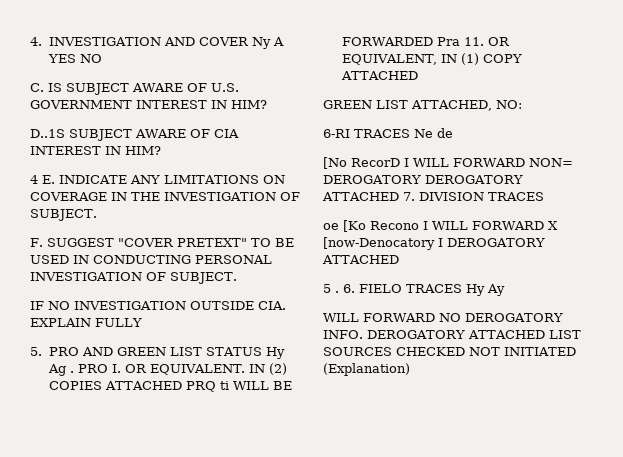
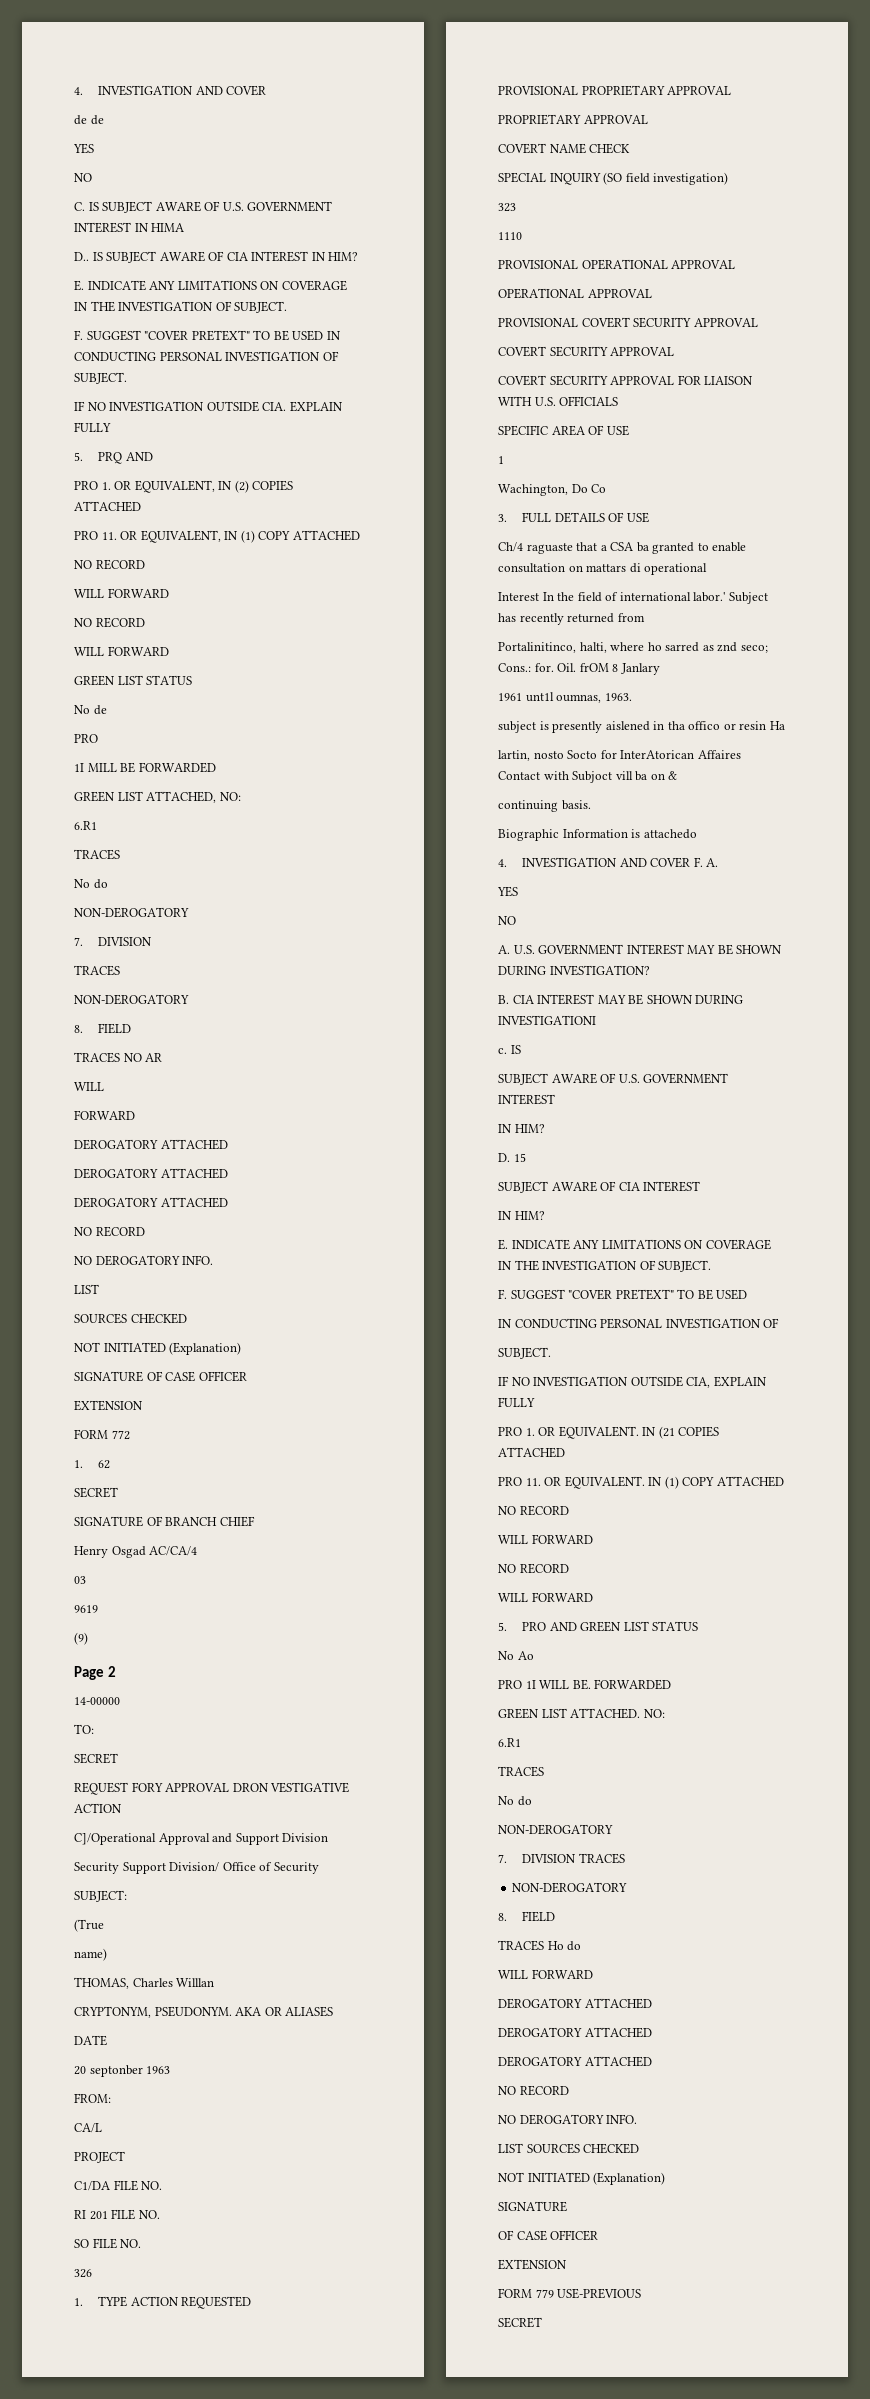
[30,37,284,49] [47,54,76,63] 4. INVESTIGATION AND COVER Ny A YES -> [74,85,267,96] [74,115,104,125] [73,143,94,154] 4. INVESTIGATION AND COVER // de de // YES //
[231,100,267,109] [30,129,65,138] HIM? // D..1S -> [151,223,185,232] [74,252,103,261] HIMA // D.. IS
[30,175,38,184] 4 -> (359, 256) none
[48,347,285,359] [47,364,246,376] PRO AND GREEN LIST STATUS Hy Ag . PRO I. OR EQUIVALENT. -> [98,452,153,464] [74,480,215,493] PRQ AND // PRO 1. OR EQUIVALENT,
[185,381,292,392] [341,37,460,46] PRQ ti WILL BE FORWARDED Pra -> [74,531,98,540] // PRO
(418, 75) none -> [74,559,145,570] [74,588,169,598] [74,617,145,628] [74,646,169,656] [74,675,193,686] [74,705,107,715] [74,734,98,743] [74,762,216,773] // NO RECORD // WILL FORWARD // NO RECORD // WILL FORWARD // GREEN LIST STATUS // No de // PRO // 1I MILL BE FORWARDED
[323,128,453,138] [323,157,573,169] [323,175,523,184] [322,192,544,201] [323,220,558,232] [323,237,545,250] [322,255,399,264] [323,284,505,296] [323,313,563,322] [323,330,545,339] 6-RI TRACES Ne de // [No RecorD I WILL FORWARD NON= DEROGATORY DEROGATORY ATTACHED 7. DIVISION TRACES // oe [Ko Recono I WILL FORWARD X [now-Denocatory I DEROGATORY ATTACHED // 5 . 6. FIELO TRACES Hy Ay // WILL FORWARD NO DEROGATORY INFO. DEROGATORY ATTACHED -> [74,821,97,830] [74,849,120,860] [74,879,108,889] [74,907,189,918] [74,937,153,946] [74,965,120,976] [74,994,189,1005] [74,1023,132,1034] [74,1052,163,1063] [74,1082,104,1091] [74,1110,135,1120] [74,1139,228,1150] [74,1168,228,1179] [74,1197,228,1208] [74,1226,145,1237] [74,1255,214,1266] [74,1284,99,1294] [74,1313,187,1324] [74,1342,242,1355] [74,1371,247,1382] [74,1400,143,1411] [74,1429,130,1440] [74,1460,111,1469] [74,1487,118,1498] [74,1516,255,1527] [74,1546,198,1558] [74,1576,86,1584] [74,1605,98,1613] [74,1632,88,1645] [74,1666,117,1680] [74,1697,120,1705] [74,1724,94,1734] [74,1753,118,1764] [74,1782,350,1795] [74,1803,122,1813] [74,1833,329,1845] [74,1862,319,1874] [74,1890,127,1902] [74,1919,104,1932] [74,1948,107,1961] [74,1977,215,1989] [74,2006,334,2018] [74,2035,107,2046] [74,2065,171,2077] [74,2093,111,2103] [74,2123,102,2133] [74,2151,125,2163] [74,2180,163,2191] [74,2209,160,2220] [74,2238,142,2249] [74,2269,92,2278] [74,2296,252,2309] [498,85,732,96] [498,114,648,125] [498,143,631,154] [498,172,729,185] [498,203,516,212] [498,232,522,240] [498,259,736,270] [498,288,652,299] [498,317,758,328] [498,346,675,357] [498,375,754,386] [498,396,619,406] [498,425,629,436] [498,456,504,464] [498,484,607,496] [498,512,649,523] [498,542,747,554] [498,563,708,575] [498,592,768,604] [498,613,645,625] [498,642,768,653] [498,663,660,675] [498,692,632,703] [498,721,785,733] [498,750,741,761] [498,771,678,783] [498,800,591,812] [498,829,697,841] [498,857,719,868] [497,886,518,897] [498,916,516,925] [498,944,783,955] [498,965,650,976] [498,994,744,1005] [498,1015,596,1026] [498,1045,521,1054] [498,1073,729,1085] [498,1094,555,1105] [498,1124,545,1133] [498,1153,526,1162] [498,1181,701,1193] [498,1211,545,1220] [498,1239,771,1250] [498,1260,712,1272] [498,1289,748,1300] [498,1318,780,1329] [498,1347,551,1359] [498,1376,767,1388] [498,1397,535,1407] [498,1426,720,1439] [498,1447,565,1458] [498,1476,784,1489] [498,1505,569,1516] [498,1534,593,1544] [498,1563,569,1574] [498,1592,593,1602] [498,1621,699,1632] [498,1651,534,1660] [498,1679,672,1690] [498,1708,665,1719] [498,1738,521,1747] [498,1766,544,1777] [498,1796,532,1806] [498,1824,613,1835] [498,1853,625,1864] [512,1882,628,1893] [498,1911,556,1922] [498,1940,582,1951] [498,1969,593,1979] [498,1998,652,2009] [498,2027,652,2038] [498,2056,652,2067] [498,2085,569,2096] [498,2114,638,2125] 6.R1 // TRACES // No do // NON-DEROGATORY // 7. DIVISION // TRACES // NON-DEROGATORY // 8. FIELD // TRACES NO AR // WILL // FORWARD // DEROGATORY ATTACHED // DEROGATORY ATTACHED // DEROGATORY ATTACHED // NO RECORD // NO DEROGATORY INFO. // LIST // SOURCES CHECKED // NOT INITIATED (Explanation) // SIGNATURE OF CASE OFFICER // EXTENSION // FORM 772 // 1. 62 // SECRET // SIGNATURE OF BRANCH CHIEF // Henry Osgad AC/CA/4 // 03 // 9619 // (9) // Page 2 // 14-00000 // TO: // SECRET // REQUEST FORY APPROVAL DRON VESTIGATIVE ACTION // C]/Operational Approval and Support Division // Security Support Division/ Office of Security // SUBJECT: // (True // name) // THOMAS, Charles Willlan // CRYPTONYM, PSEUDONYM. AKA OR ALIASES // DATE // 20 septonber 1963 // FROM: // CA/L // PROJECT // C1/DA FILE NO. // RI 201 FILE NO. // SO FILE NO. // 326 // 1. TYPE ACTION REQUESTED // PROVISIONAL PROPRIETARY APPROVAL // PROPRIETARY APPROVAL // COVERT NAME CHECK // SPECIAL INQUIRY (SO field investigation) // 323 // 1110 // PROVISIONAL OPERATIONAL APPROVAL // OPERATIONAL APPROVAL // PROVISIONAL COVERT SECURITY APPROVAL // COVERT SECURITY APPROVAL // COVERT SECURITY APPROVAL FOR LIAISON WITH U.S. OFFICIALS // SPECIFIC AREA OF USE // 1 // Wachington, Do Co // 3. FULL DETAILS OF USE // Ch/4 raguaste that a CSA ba granted to enable consultation on mattars di operational // Interest In the field of international labor.' Subject has recently returned from // Portalinitinco, halti, where ho sarred as znd seco; Cons.: for. Oil. frOM 8 Janlary // 1961 unt1l oumnas, 1963. // subject is presently aislened in tha offico or resin Ha // lartin, nosto Socto for InterAtorican Affaires Contact with Subjoct vill ba on & // continuing basis. // Biographic Information is attachedo // 4. INVESTIGATION AND COVER F. A. // YES // NO // A. U.S. GOVERNMENT INTEREST MAY BE SHOWN DURING INVESTIGATION? // B. CIA INTEREST MAY BE SHOWN DURING INVESTIGATIONI // c. IS // SUBJECT AWARE OF U.S. GOVERNMENT INTEREST // IN HIM? // D. 15 // SUBJECT AWARE OF CIA INTEREST // IN HIM? // E. INDICATE ANY LIMITATIONS ON COVERAGE IN THE INVESTIGATION OF SUBJECT. // F. SUGGEST "COVER PRETEXT" TO BE USED // IN CONDUCTING PERSONAL INVESTIGATION OF // SUBJECT. // IF NO INVESTIGATION OUTSIDE CIA, EXPLAIN FULLY // PRO 1. OR EQUIVALENT. IN (21 COPIES ATTACHED // PRO 11. OR EQUIVALENT. IN (1) COPY ATTACHED // NO RECORD // WILL FORWARD // NO RECORD // WILL FORWARD // 5. PRO AND GREEN LIST STATUS // No Ao // PRO 1I WILL BE. FORWARDED // GREEN LIST ATTACHED. NO: // 6.R1 // TRACES // No do // NON-DEROGATORY // 7. DIVISION TRACES // NON-DEROGATORY // 8. FIELD // TRACES Ho do // WILL FORWARD // DEROGATORY ATTACHED // DEROGATORY ATTACHED // DEROGATORY ATTACHED // NO RECORD // NO DEROGATORY INFO. //
[469,347,576,356] [323,363,410,376] NOT INITIATED (Explanation) -> [498,2172,666,2185] [498,2201,567,2212] [498,2230,599,2241] [498,2259,567,2270] [498,2288,642,2299] [498,2317,542,2328] // NOT INITIATED (Explanation) // SIGNATURE // OF CASE OFFICER // EXTENSION // FORM 779 USE-PREVIOUS // SECRET

